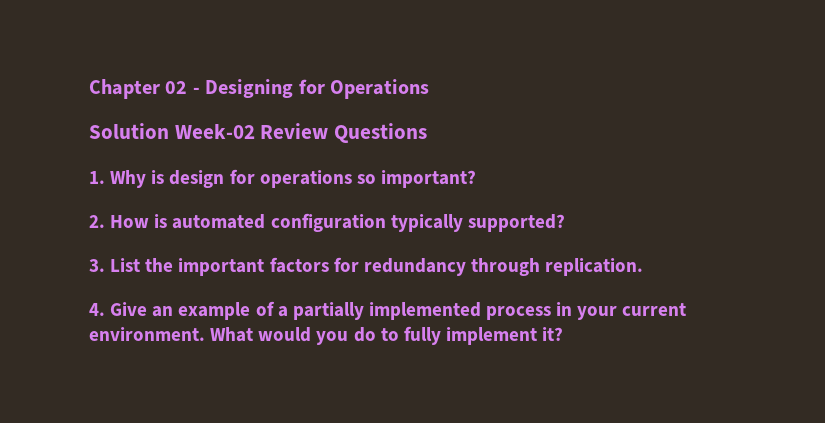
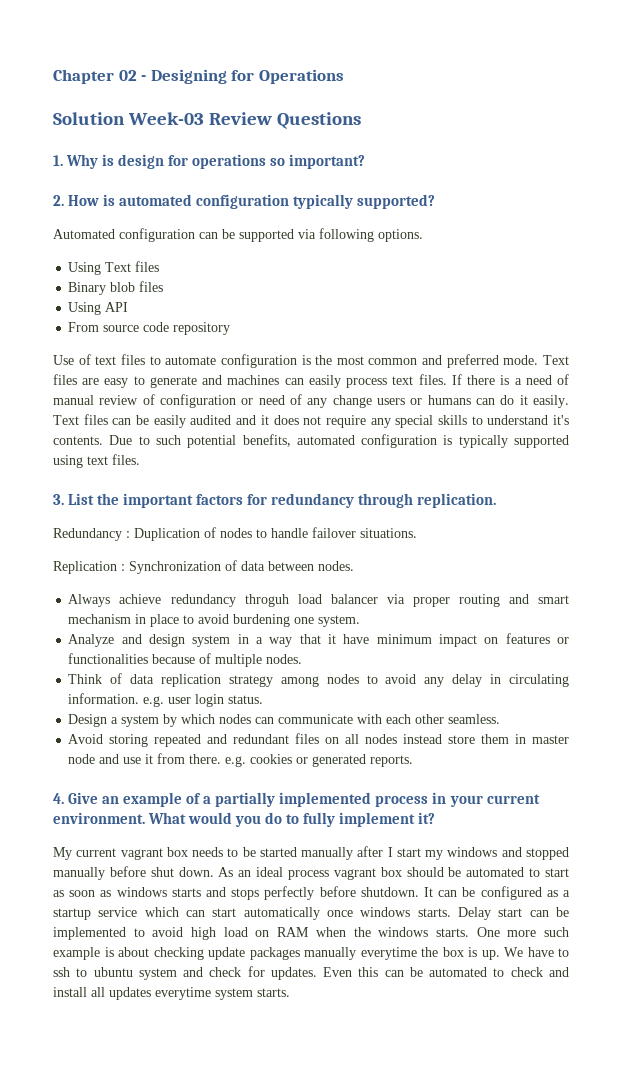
[174,124,255,139] Week-02 -> [128,112,205,125] Week-03
(565, 223) none -> [53,228,423,242] [68,261,160,275] [68,281,164,295] [68,302,129,315] [68,322,231,335] [53,354,570,368] [53,374,570,388] [53,394,569,408] [53,414,569,428] [53,434,569,448] [53,454,140,468] // Automated configuration can be supported via following options. // Using Text files // Binary blob files // Using API // From source code repository // Use of text files to automate configuration is the most common and preferred mode. Text files are easy to generate and machines can easily process text files. If there is a need of manual review of configuration or need of any change users or humans can do it easily. Text files can be easily audited and it does not require any special skills to understand it's contents. Due to such potential benefits, automated configuration is typically supported using text files.
(644, 267) none -> [53,527,417,541] [53,560,354,574] [68,594,569,607] [68,614,361,627] [68,633,569,647] [68,653,303,667] [68,673,569,687] [68,693,264,707] [68,714,501,727] [68,733,569,747] [68,753,414,767] // Redundancy : Duplication of nodes to handle failover situations. // Replication : Synchronization of data between nodes. // Always achieve redundancy throguh load balancer via proper routing and smart mechanism in place to avoid burdening one system. // Analyze and design system in a way that it have minimum impact on features or functionalities because of multiple nodes. // Think of data replication strategy among nodes to avoid any delay in circulating information. e.g. user login status. // Design a system by which nodes can communicate with each other seamless. // Avoid storing repeated and redundant files on all nodes instead store them in master node and use it from there. e.g. cookies or generated reports.
(564, 334) none -> [53,846,569,860] [53,866,569,880] [53,886,570,900] [53,907,569,920] [53,927,569,940] [53,947,569,960] [53,966,569,980] [53,987,290,1000] // My current vagrant box needs to be started manually after I start my windows and stopped manually before shut down. As an ideal process vagrant box should be automated to start as soon as windows starts and stops perfectly before shutdown. It can be configured as a startup service which can start automatically once windows starts. Delay start can be implemented to avoid high load on RAM when the windows starts. One more such example is about checking update packages manually everytime the box is up. We have to ssh to ubuntu system and check for updates. Even this can be automated to check and install all updates everytime system starts.

